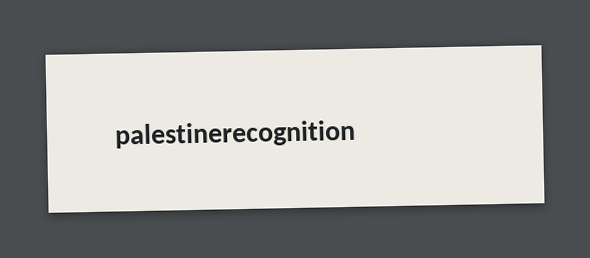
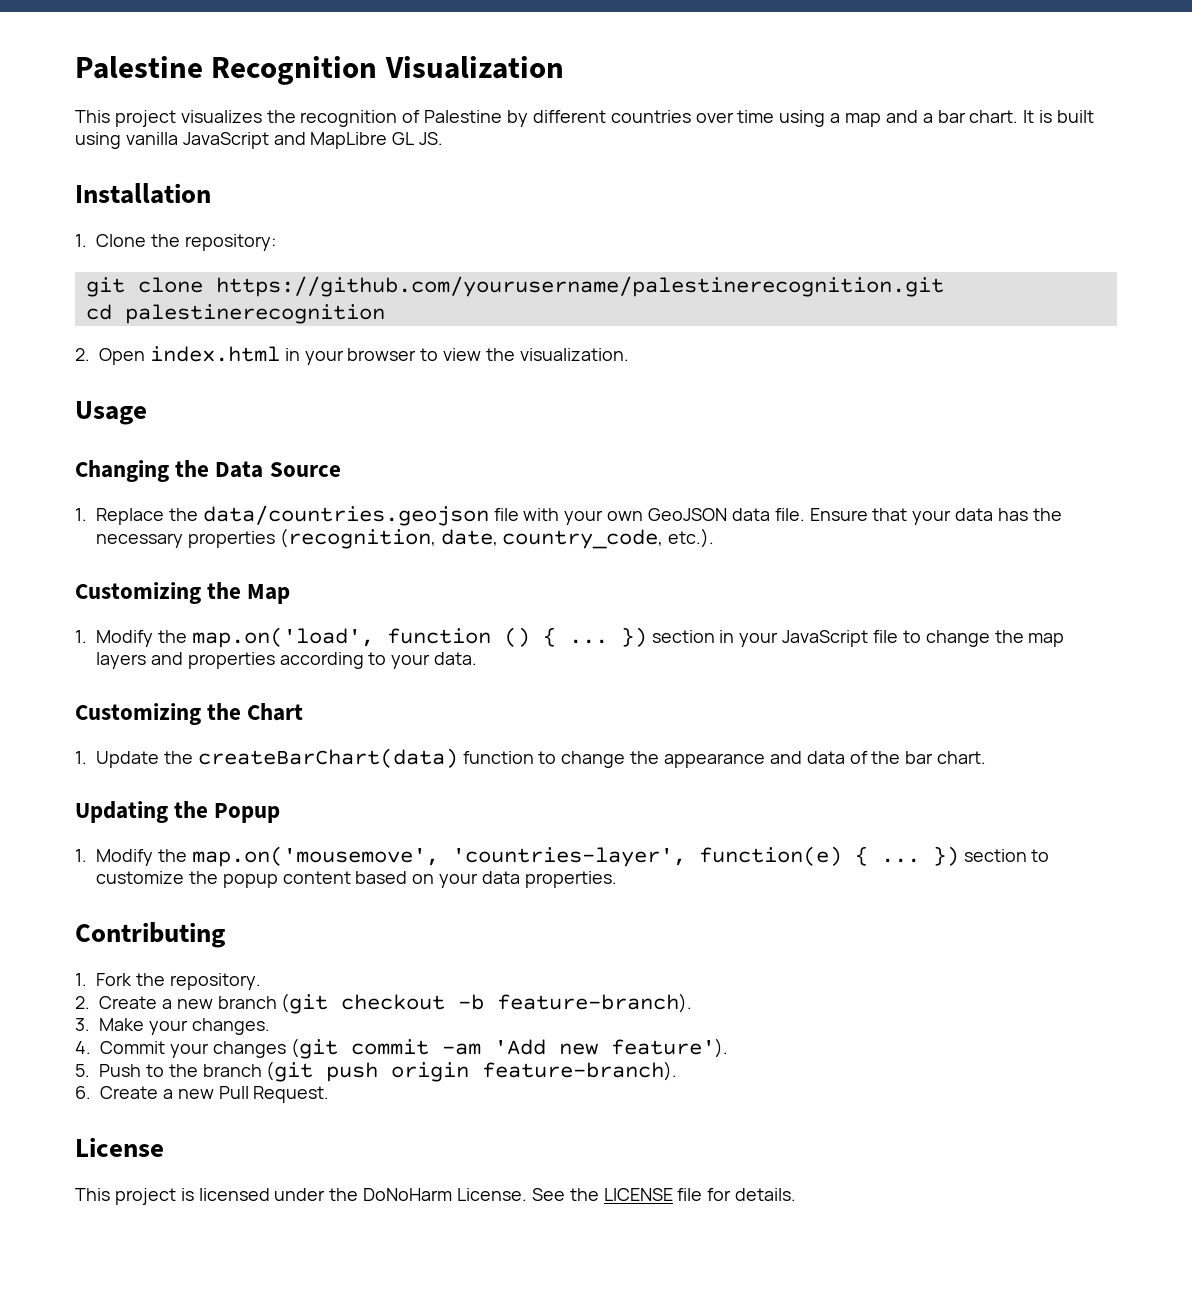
[114,119,356,149] palestinerecognition -> [75,56,564,85] [75,110,1095,127] [75,132,444,149] [75,183,211,204] [75,234,276,251] [85,276,944,297] [85,304,385,324] [75,346,629,365] [75,401,147,425] [75,460,341,482] [75,505,1062,526] [96,528,715,549] [75,582,291,604] [75,627,1065,648] [96,652,478,669] [75,703,304,725] [75,748,987,768] [75,801,281,823] [75,846,1050,867] [96,871,617,888] [75,922,225,948] [75,973,261,990] [75,993,693,1014] [75,1018,270,1035] [75,1038,728,1059] [75,1061,678,1082] [75,1086,330,1103] [75,1137,164,1157] [75,1188,797,1205] Palestine Recognition Visualization // This project visualizes the recognition of Palestine by different countries over time using a map and a bar chart. It is built using vanilla JavaScript and MapLibre GL JS. // Installation // 1. Clone the repository: // git clone https://github.com/yourusername/palestinerecognition.git // cd palestinerecognition // 2. Open index.html in your browser to view the visualization. // Usage // Changing the Data Source // 1. Replace the data/countries.geojson file with your own GeoJSON data file. Ensure that your data has the necessary properties (recognition, date, country_code, etc.). // Customizing the Map // 1. Modify the map.on('load', function () { ... }) section in your JavaScript file to change the map layers and properties according to your data. // Customizing the Chart // 1. Update the createBarChart(data) function to change the appearance and data of the bar chart. // Updating the Popup // 1. Modify the map.on('mousemove', 'countries-layer', function(e) { ... }) section to customize the popup content based on your data properties. // Contributing // 1. Fork the repository. // 2. Create a new branch (git checkout -b feature-branch). // 3. Make your changes. // 4. Commit your changes (git commit -am 'Add new feature'). // 5. Push to the branch (git push origin feature-branch). // 6. Create a new Pull Request. // License // This project is licensed under the DoNoHarm License. See the LICENSE file for details.

